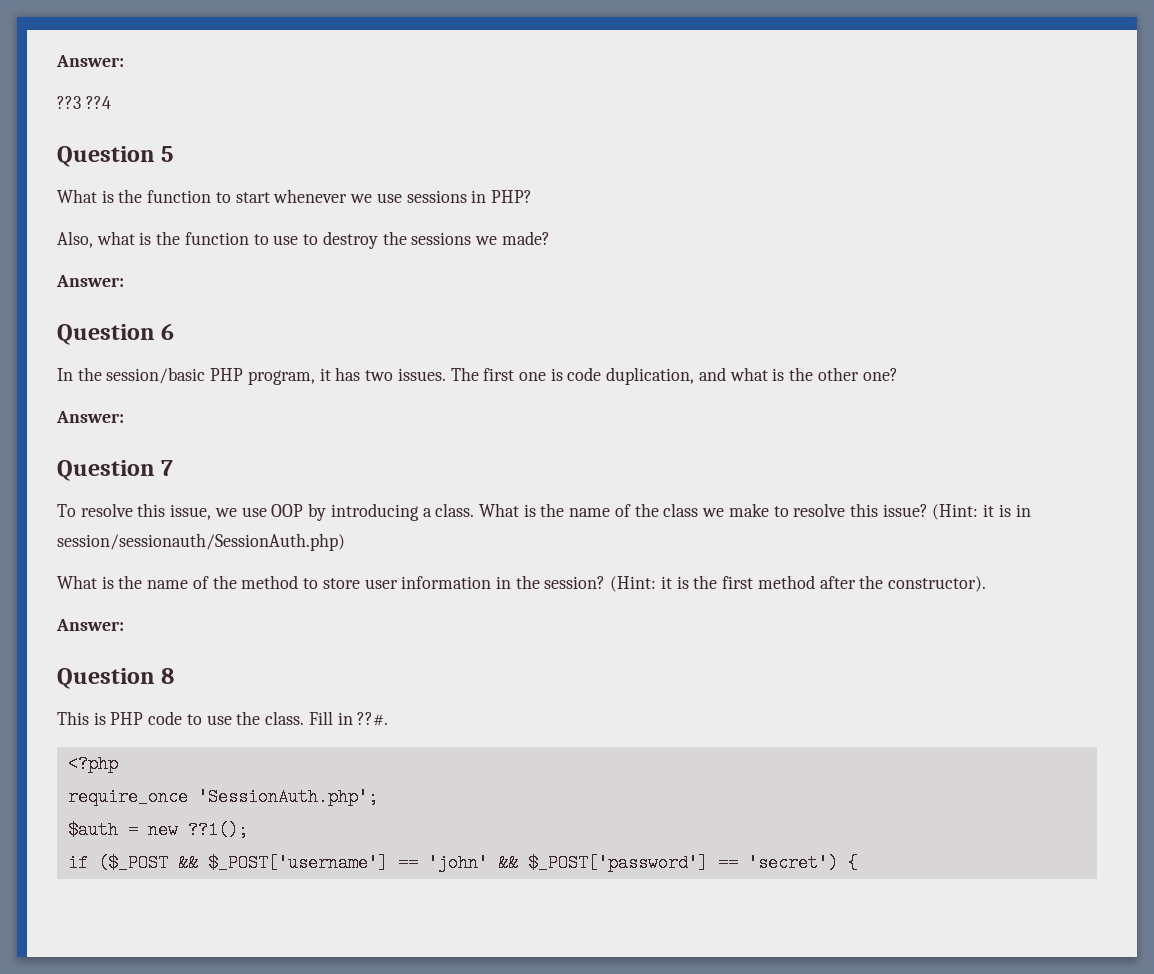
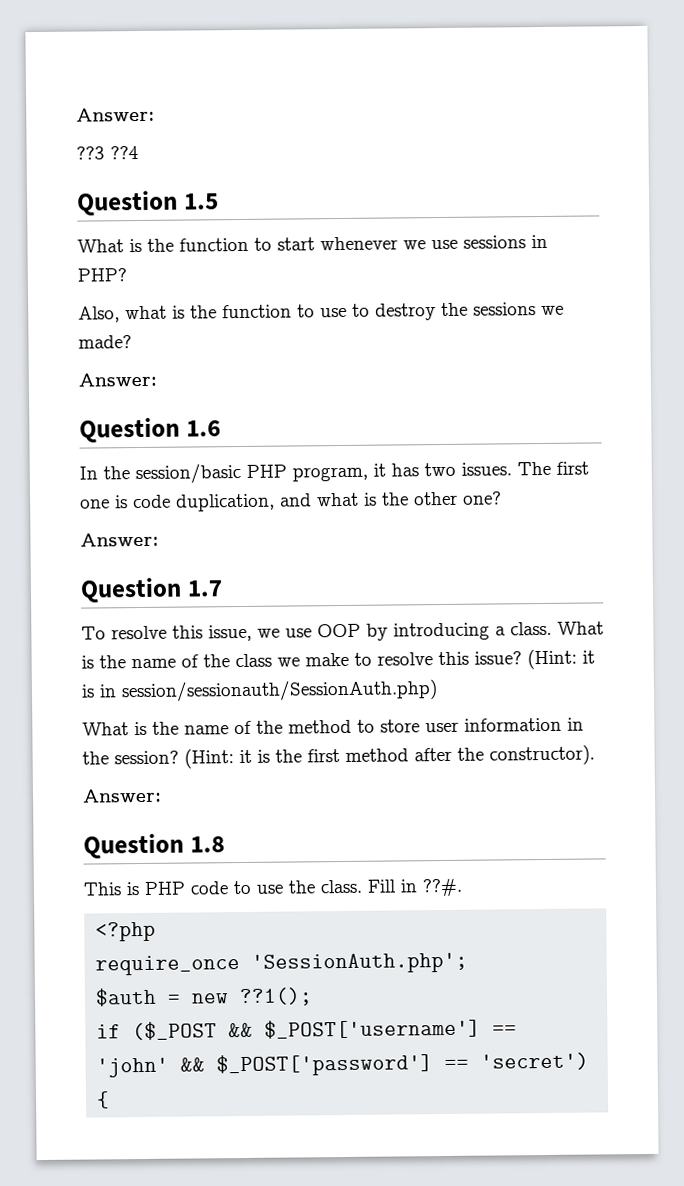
[161,146,174,162] 5 -> [183,193,219,210] 1.5
[161,323,175,340] 6 -> [185,420,221,437] 1.6
[161,460,174,476] 7 -> [186,580,223,597] 1.7
[161,668,175,684] 8 -> [189,836,225,853] 1.8

